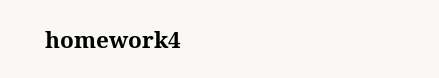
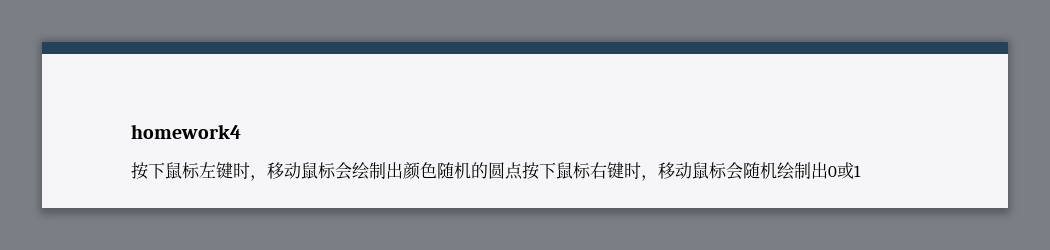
(181, 39) none -> [131,162,861,181] // 按下鼠标左键时，移动鼠标会绘制出颜色随机的圆点按下鼠标右键时，移动鼠标会随机绘制出0或1

